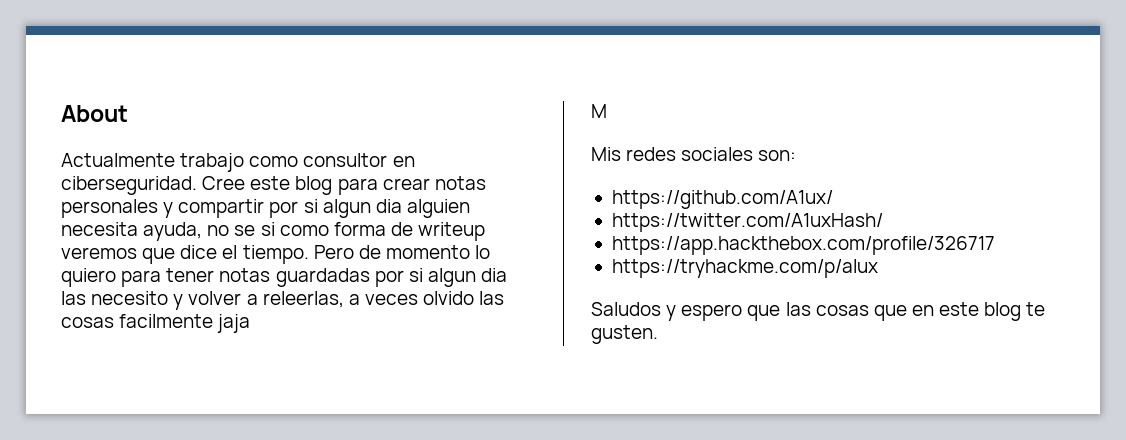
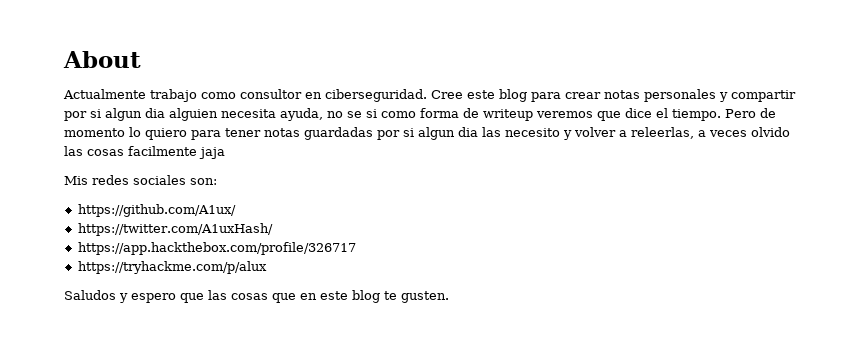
[591,104,607,118] // M -> (225, 153) none

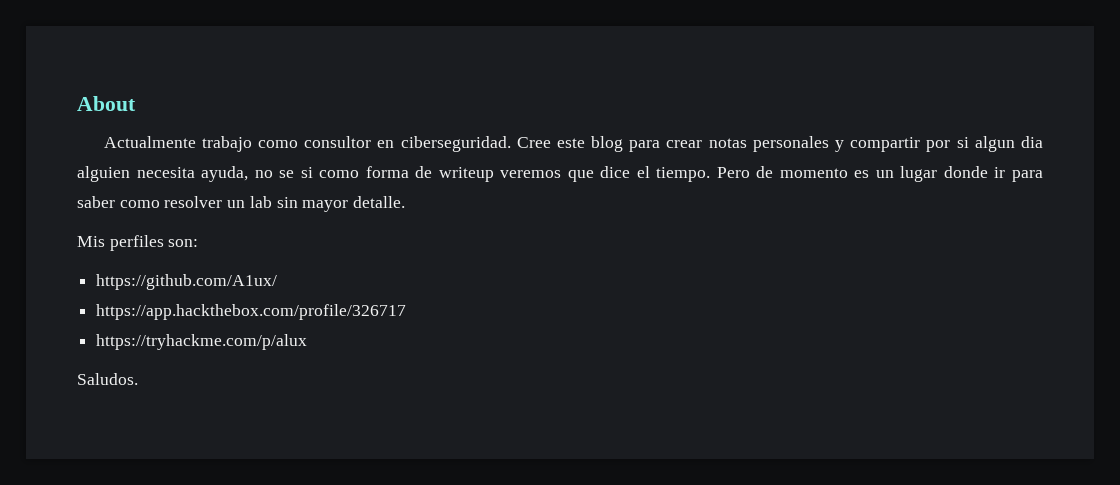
[129,127,790,140] [64,146,225,159] lo quiero para tener notas guardadas por si algun dia las necesito y volver a releerlas, a veces olvido las cosas facilmente jaja -> [854,166,1043,182] [77,196,406,212] es un lugar donde ir para saber como resolver un lab sin mayor detalle.
[92,175,186,185] redes sociales -> [109,235,164,251] perfiles
[77,223,273,236] // https://twitter.com/A1uxHash/ -> (278, 282) none
[64,290,449,303] Saludos y espero que las cosas que en este blog te gusten. -> [77,373,138,385] Saludos.

